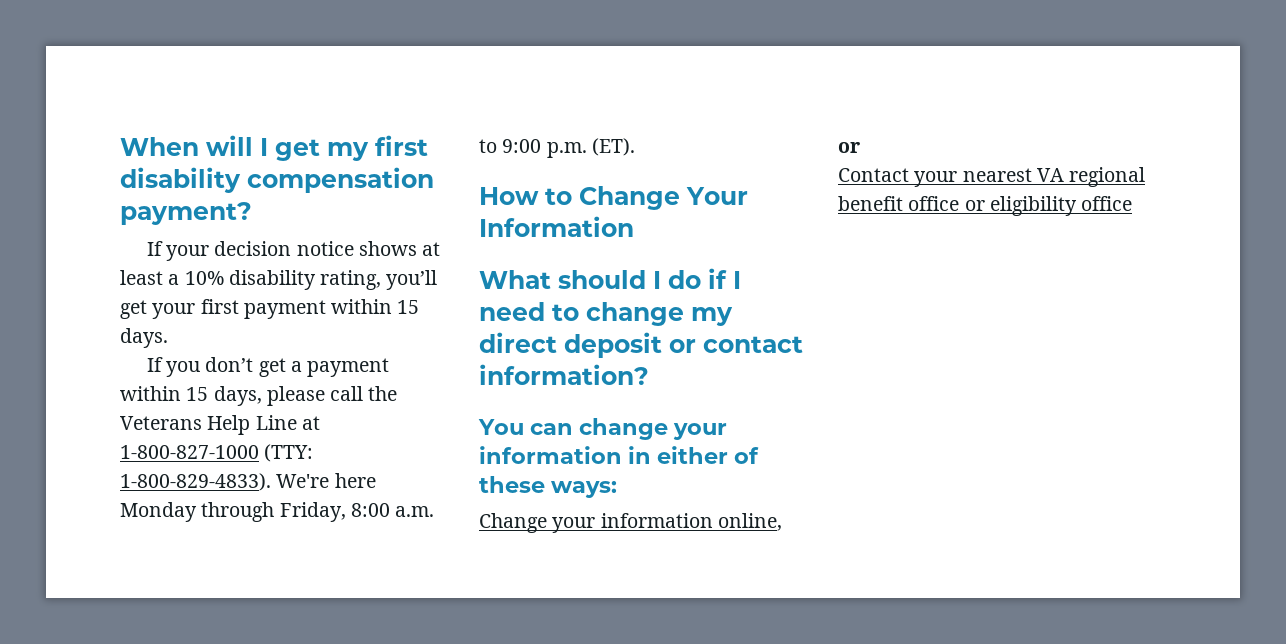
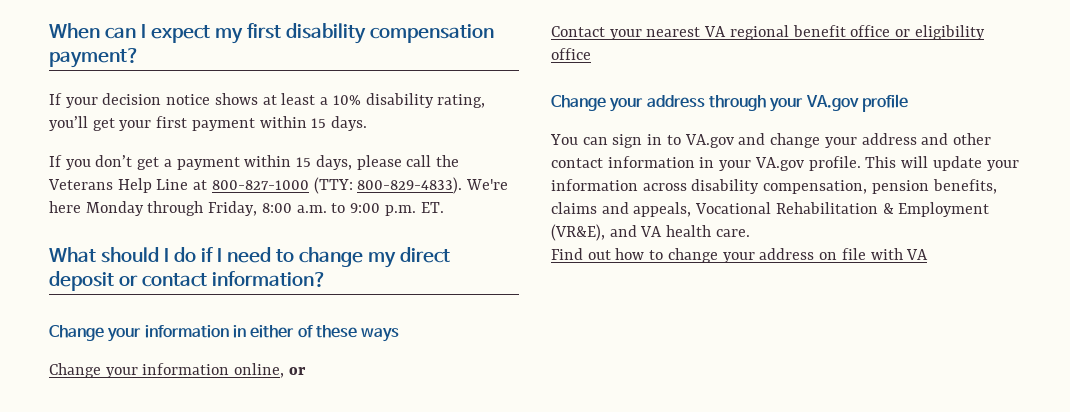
[206,135,320,161] will I get -> [104,24,210,43] can I expect
[120,444,314,462] [120,473,271,491] 1-800-827-1000 (TTY: 1-800-829-4833). -> [211,177,463,194] 800-827-1000 (TTY: 800-829-4833).
[591,138,635,156] [479,186,748,210] [479,216,634,237] (ET). // How to Change Your Information -> [420,202,444,213] ET.
[478,418,669,440] You can change -> [49,325,104,341] Change
[551,481,618,498] ways: -> [361,328,400,342] ways
(1133, 203) none -> [551,94,908,112] [550,133,991,148] [551,156,1019,171] [551,179,997,194] [551,202,990,217] [551,224,750,241] [551,248,929,263] // Change your address through your VA.gov profile // You can sign in to VA.gov and change your address and other contact information in your VA.gov profile. This will update your information across disability compensation, pension benefits, claims and appeals, Vocational Rehabilitation & Employment (VR&E), and VA health care. // Find out how to change your address on file with VA

